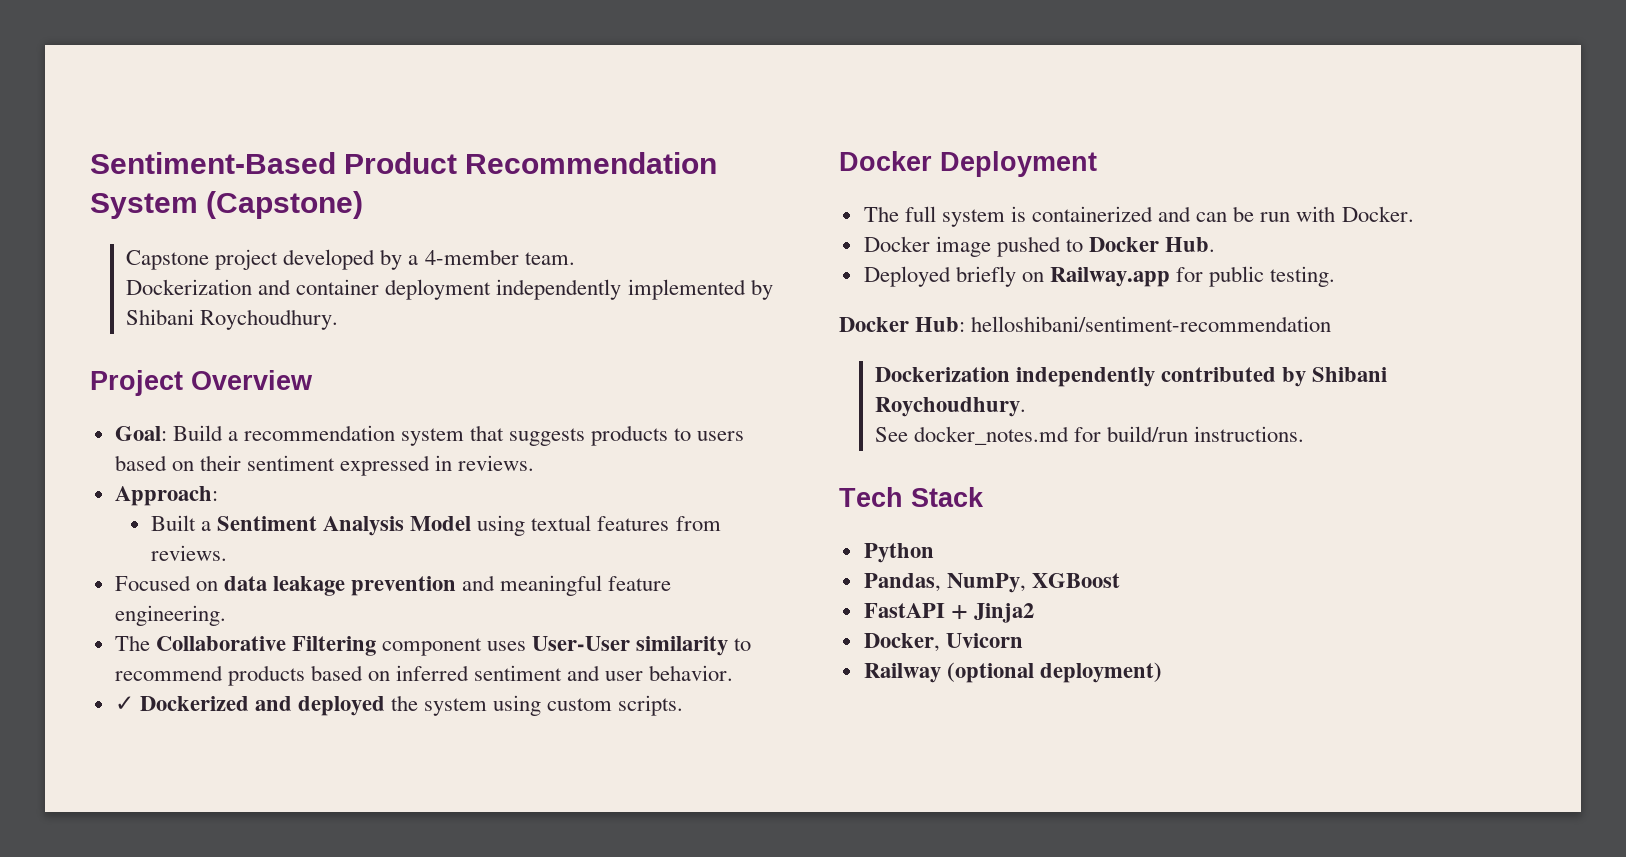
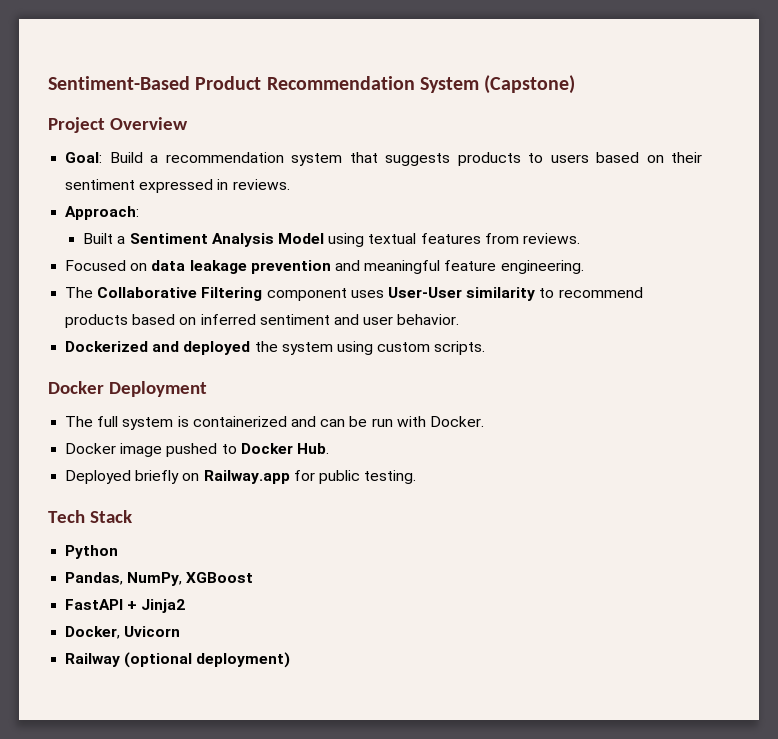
[126,249,575,270] [126,279,773,300] [126,309,339,330] // Capstone project developed by a 4-member team. // Dockerization and container deployment independently implemented by Shibani Roychoudhury. -> (576, 84) none
[114,696,134,711] ✓ -> (460, 319) none
[839,316,1332,332] [875,367,1388,387] [875,397,1027,417] [875,426,1305,445] // Docker Hub: helloshibani/sentiment-recommendation // Dockerization independently contributed by Shibani Roychoudhury. // See docker_notes.md for build/run instructions. -> (417, 477) none

